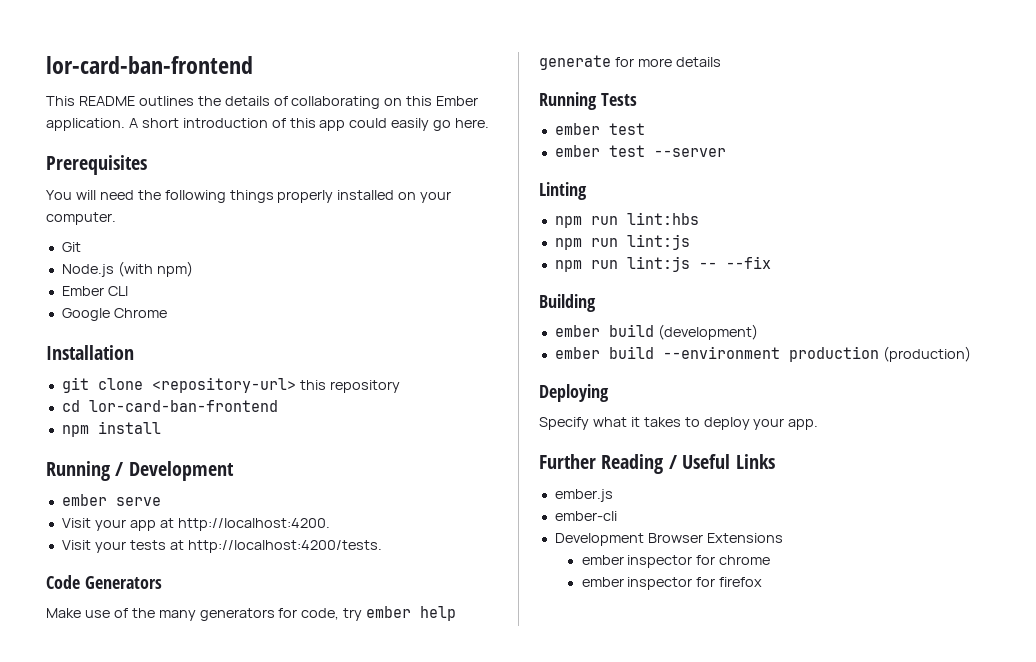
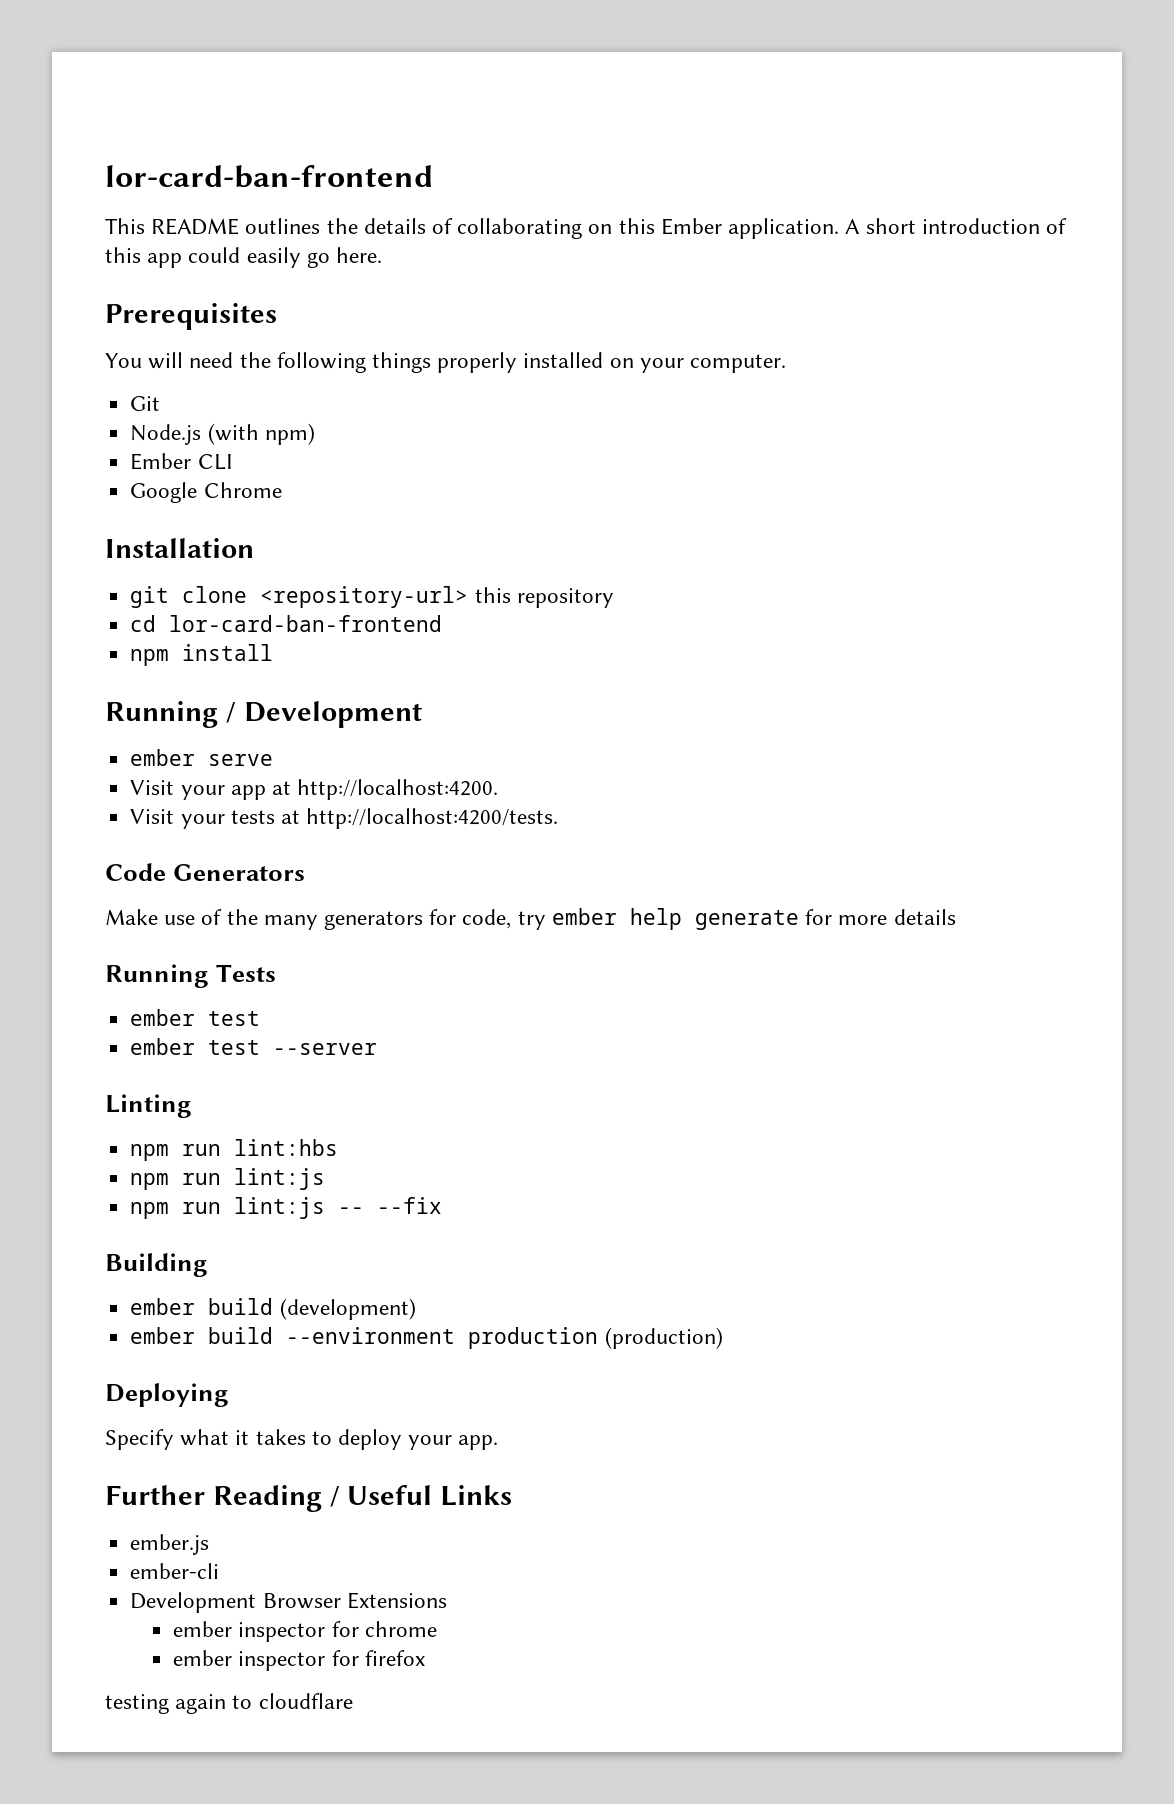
(763, 582) none -> [105,1693,353,1714] // testing again to cloudflare

